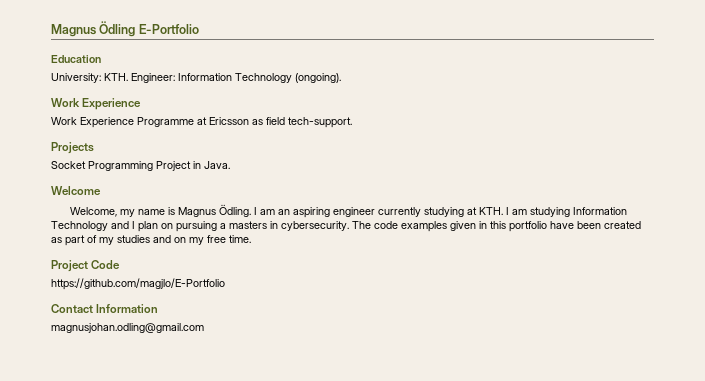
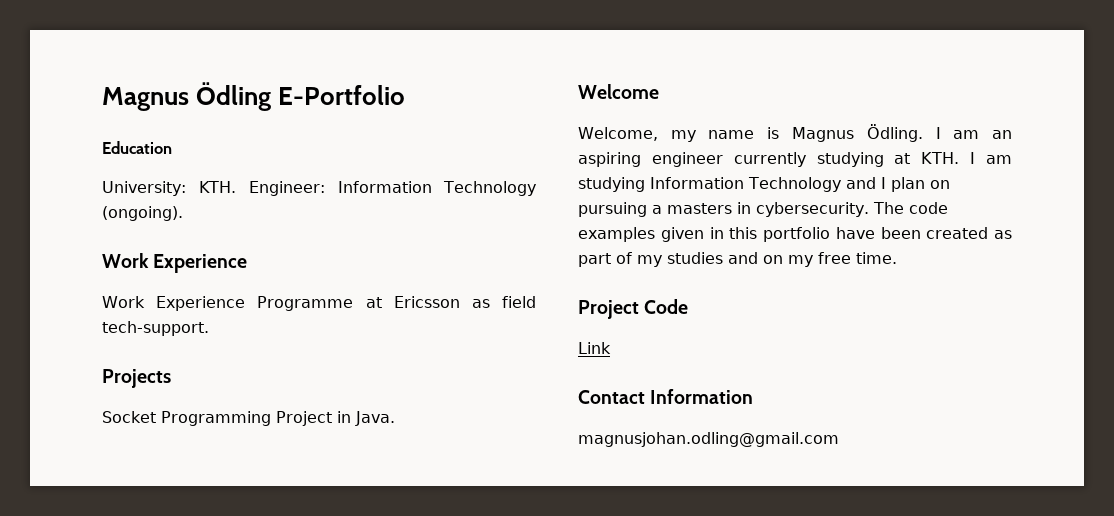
[51,278,225,290] https://github.com/magjlo/E-Portfolio -> [578,342,611,354] Link

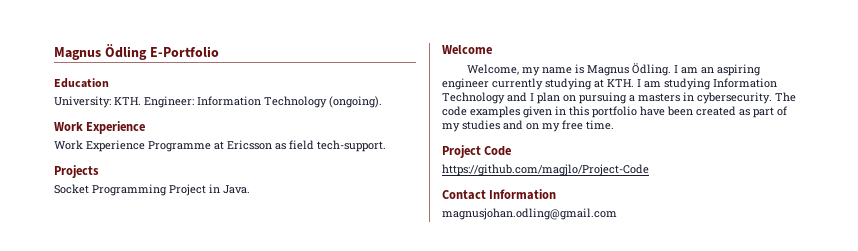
[578,342,611,354] Link -> [442,164,649,176] https://github.com/magjlo/Project-Code

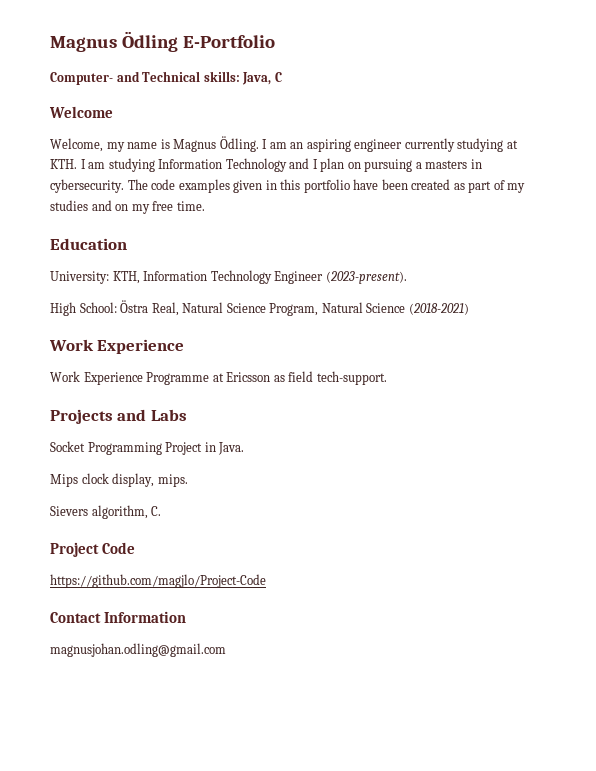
[54,78,109,88] [54,96,382,108] [54,121,146,134] [54,140,386,152] [54,165,99,178] [54,184,250,196] Education // University: KTH. Engineer: Information Technology (ongoing). // Work Experience // Work Experience Programme at Ericsson as field tech-support. // Projects // Socket Programming Project in Java. -> [50,71,282,85] Computer- and Technical skills: Java, C
(614, 125) none -> [50,238,127,250] [50,270,407,284] [50,300,469,316] [49,339,185,354] [50,371,387,385] [50,409,187,424] [50,441,245,455] [50,473,188,487] [50,505,162,519] // Education // University: KTH, Information Technology Engineer (2023-present). // High School: Östra Real, Natural Science Program, Natural Science (2018-2021) // Work Experience // Work Experience Programme at Ericsson as field tech-support. // Projects and Labs // Socket Programming Project in Java. // Mips clock display, mips. // Sievers algorithm, C.

